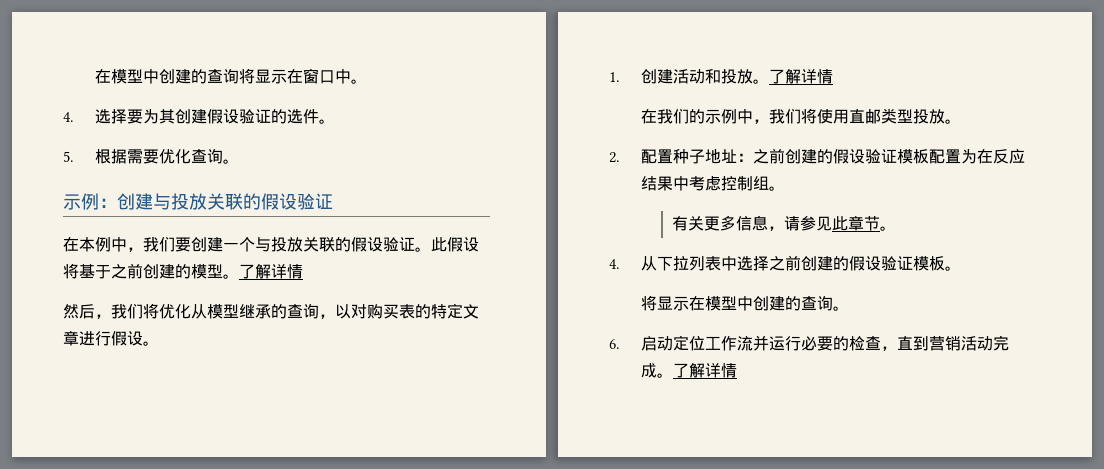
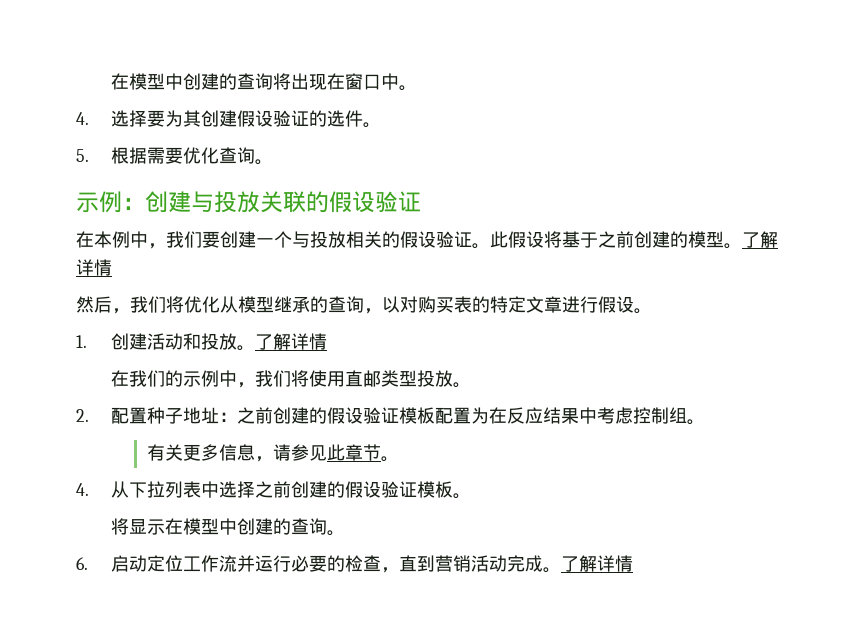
[254,69,287,84] 显示 -> [291,73,328,90] 出现
[303,237,335,252] 关联 -> [346,231,382,248] 相关

